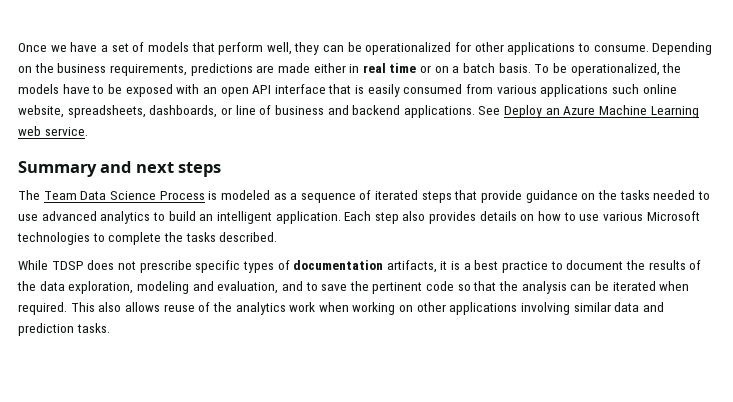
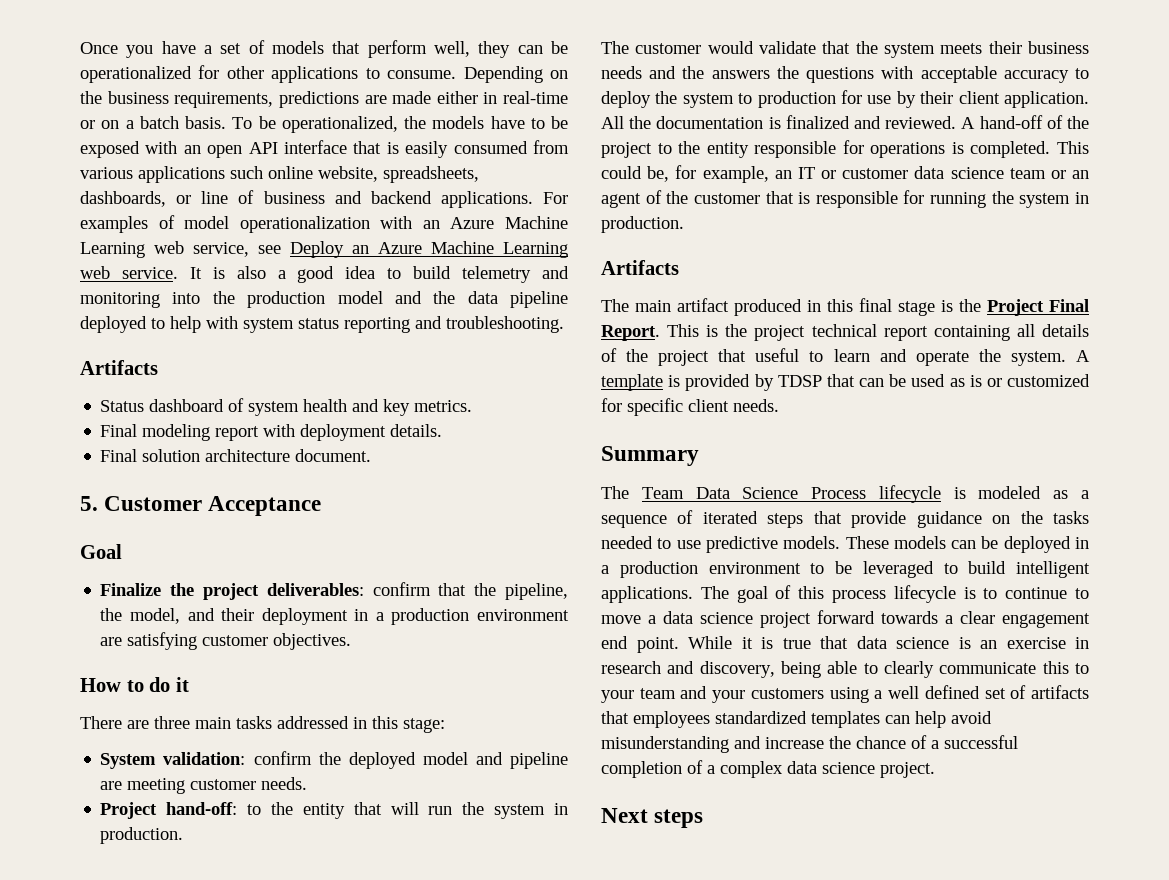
[50,45,67,52] we -> [126,45,154,58] you
[362,63,417,73] real time -> [503,91,568,104] real-time
[478,106,501,115] See -> [543,192,568,204] [80,215,568,233] [80,241,281,258] For examples of model operationalization with an Azure Machine Learning web service, see
[18,161,222,177] // Summary and next steps -> [189,266,570,283] [80,291,568,308] [80,316,564,333] [80,360,158,375] [100,398,473,416] [100,424,443,441] [100,449,372,462] [80,496,322,516] [80,544,122,559] [100,582,568,600] [100,608,569,625] [100,632,352,650] [80,677,189,692] [80,716,445,733] [100,751,568,769] [100,777,308,794] [100,802,568,819] [100,827,184,844] [601,41,1089,58] [601,66,1089,83] [601,90,1089,108] [601,115,1089,129] [601,140,1089,158] [601,165,1089,183] [601,190,1089,208] [601,216,684,233] [601,260,679,275] [601,298,1089,316] [601,324,1089,341] [601,348,1090,366] [601,374,1090,391] [601,398,779,416] [601,446,699,466] It is also a good idea to build telemetry and monitoring into the production model and the data pipeline deployed to help with system status reporting and troubleshooting. // Artifacts // Status dashboard of system health and key metrics. // Final modeling report with deployment details. // Final solution architecture document. // 5. Customer Acceptance // Goal // Finalize the project deliverables: confirm that the pipeline, the model, and their deployment in a production environment are satisfying customer objectives. // How to do it // There are three main tasks addressed in this stage: // System validation: confirm the deployed model and pipeline are meeting customer needs. // Project hand-off: to the entity that will run the system in production. // The customer would validate that the system meets their business needs and the answers the questions with acceptable accuracy to deploy the system to production for use by their client application. All the documentation is finalized and reviewed. A hand-off of the project to the entity responsible for operations is completed. This could be, for example, an IT or customer data science team or an agent of the customer that is responsible for running the system in production. // Artifacts // The main artifact produced in this final stage is the Project Final Report. This is the project technical report containing all details of the project that useful to learn and operate the system. A template is provided by TDSP that can be used as is or customized for specific client needs. // Summary
(205, 195) none -> [878,485,941,503] lifecycle
[41,211,700,224] [17,232,278,245] [18,260,702,273] [17,281,690,294] [18,302,664,315] [18,323,110,336] advanced analytics to build an intelligent application. Each step also provides details on how to use various Microsoft technologies to complete the tasks described. // While TDSP does not prescribe specific types of documentation artifacts, it is a best practice to document the results of the data exploration, modeling and evaluation, and to save the pertinent code so that the analysis can be iterated when required. This also allows reuse of the analytics work when working on other applications involving similar data and prediction tasks. -> [705,536,1089,553] [601,561,1090,578] [601,585,1089,603] [601,610,1090,628] [601,636,1089,653] [601,661,1089,678] [601,685,1089,703] [601,711,992,728] [601,735,1018,753] [601,760,935,778] [601,808,704,828] predictive models. These models can be deployed in a production environment to be leveraged to build intelligent applications. The goal of this process lifecycle is to continue to move a data science project forward towards a clear engagement end point. While it is true that data science is an exercise in research and discovery, being able to clearly communicate this to your team and your customers using a well defined set of artifacts that employees standardized templates can help avoid misunderstanding and increase the chance of a successful completion of a complex data science project. // Next steps

